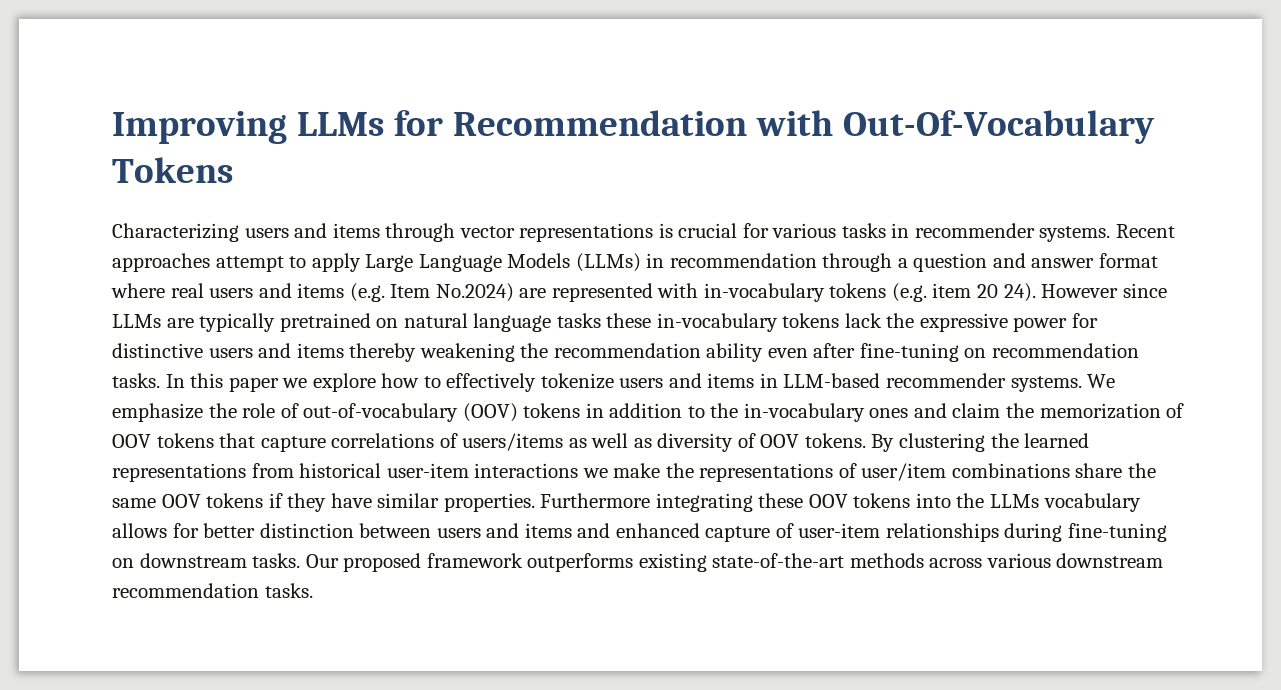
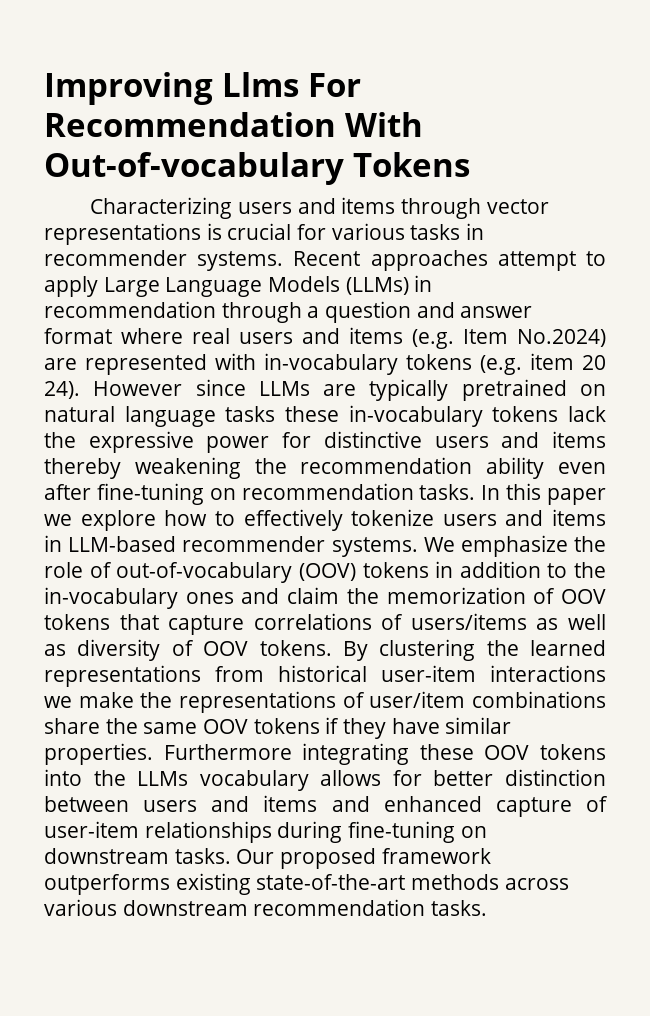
[296,110,1155,144] LLMs for Recommendation with Out-Of-Vocabulary -> [221,72,361,97] [44,112,423,137] [44,152,344,185] Llms For Recommendation With Out-of-vocabulary

